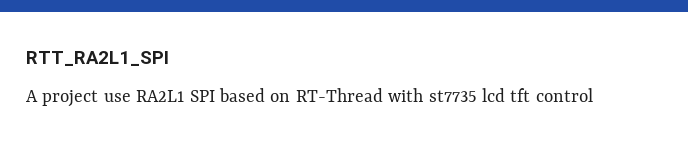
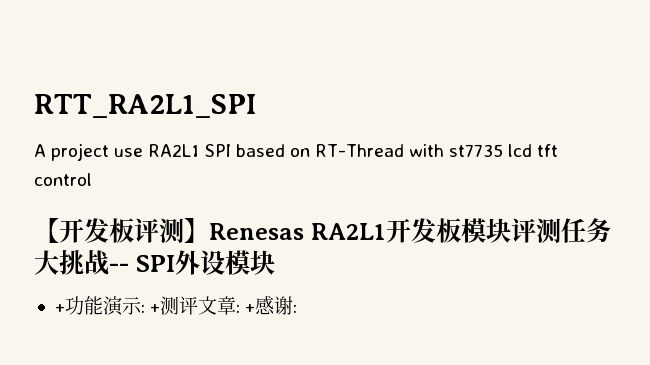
(593, 95) none -> [34,218,611,243] [34,250,275,276] [54,296,298,316] // 【开发板评测】Renesas RA2L1开发板模块评测任务大挑战-- SPI外设模块 // +功能演示: +测评文章: +感谢:

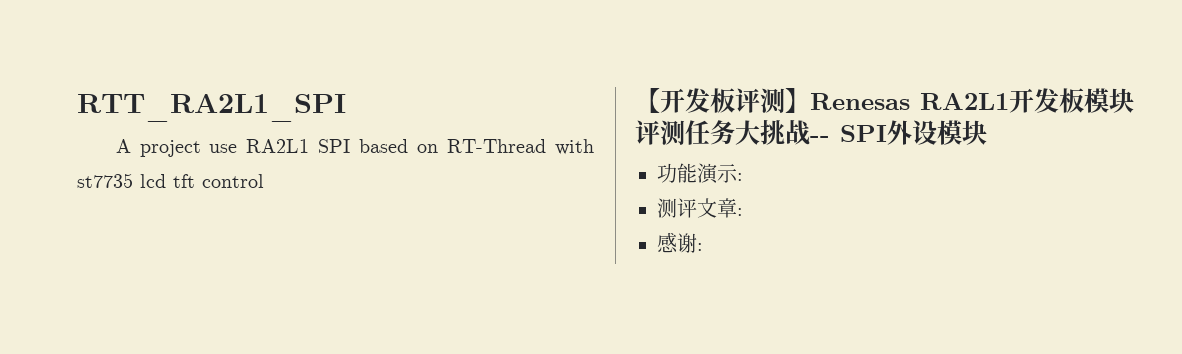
[54,304,65,313] + -> (987, 132) none
[150,304,161,313] + -> (743, 177) //
[245,304,256,313] + -> (743, 212) //

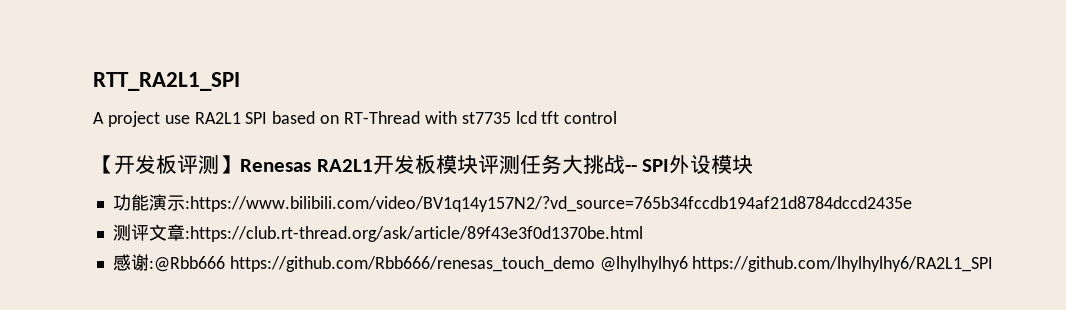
[737,173,743,181] : -> [184,196,912,212] :https://www.bilibili.com/video/BV1q14y157N2/?vd_source=765b34fccdb194af21d8784dccd2435e
[737,208,743,216] : -> [184,226,643,242] :https://club.rt-thread.org/ask/article/89f43e3f0d1370be.html
[697,243,703,251] : -> [148,256,994,272] :@Rbb666 https://github.com/Rbb666/renesas_touch_demo @lhylhylhy6 https://github.com/lhylhylhy6/RA2L1_SPI

